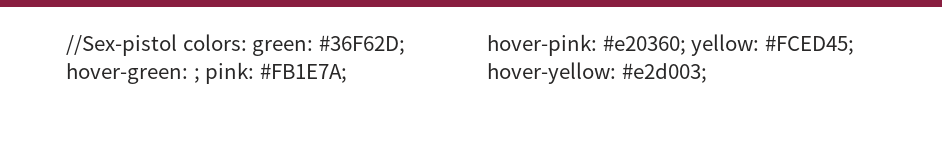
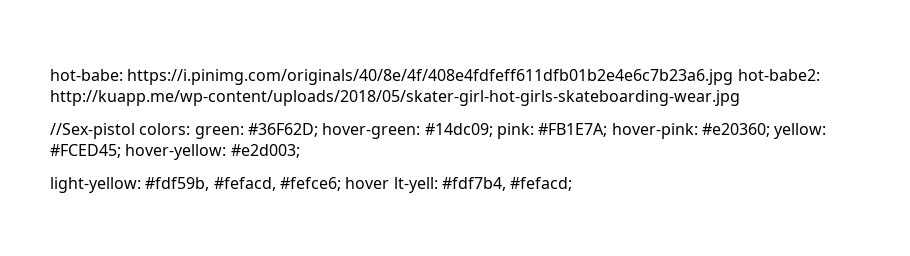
(66, 45) none -> [50,69,820,85] [50,90,740,106] hot-babe: https://i.pinimg.com/originals/40/8e/4f/408e4fdfeff611dfb01b2e4e6c7b23a6.jpg hot-babe2: http://kuapp.me/wp-content/uploads/2018/05/skater-girl-hot-girls-skateboarding-wear.jpg //
[193,68,200,83] ; -> [424,123,493,137] #14dc09;
(707, 73) none -> [50,177,573,193] // light-yellow: #fdf59b, #fefacd, #fefce6; hover lt-yell: #fdf7b4, #fefacd;

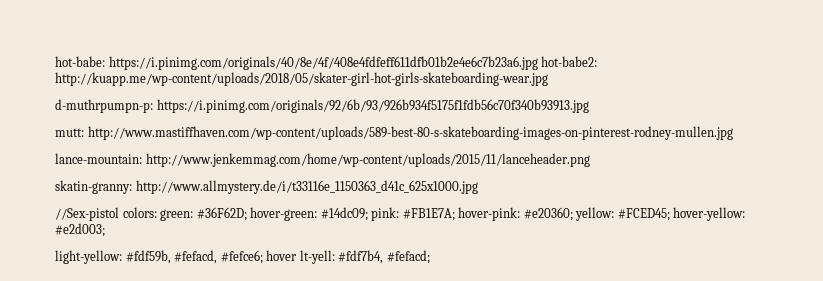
(740, 98) none -> [55,99,589,113] [55,126,733,140] [55,153,590,167] [55,180,478,194] // d-muthrpumpn-p: https://i.pinimg.com/originals/92/6b/93/926b934f5175f1fdb56c70f340b93913.jpg // mutt: http://www.mastiffhaven.com/wp-content/uploads/589-best-80-s-skateboarding-images-on-pinterest-rodney-mullen.jpg // lance-mountain: http://www.jenkemmag.com/home/wp-content/uploads/2015/11/lanceheader.png // skatin-granny: http://www.allmystery.de/i/t33116e_1150363_d41c_625x1000.jpg

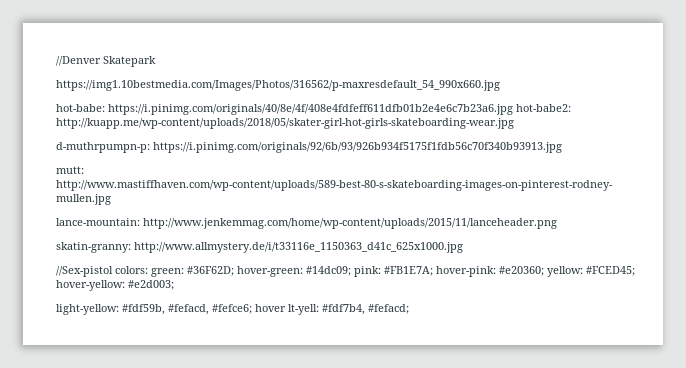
(55, 61) none -> [56,56,156,67] [56,80,500,91] //Denver Skatepark // https://img1.10bestmedia.com/Images/Photos/316562/p-maxresdefault_54_990x660.jpg //

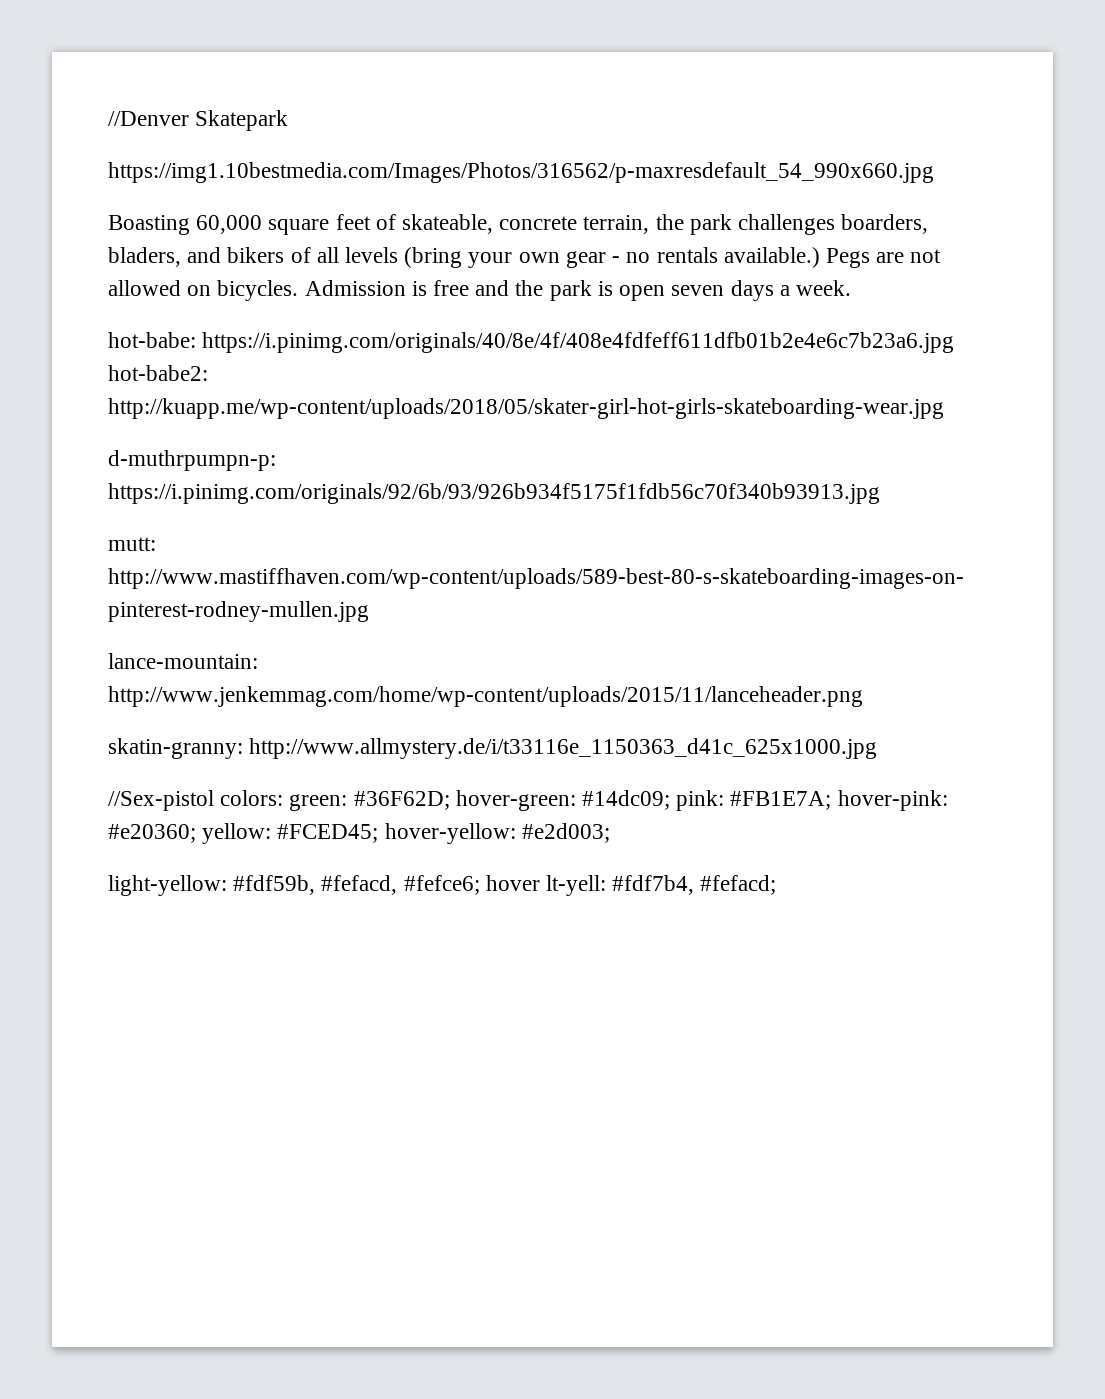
(500, 85) none -> [108,214,929,235] [108,247,942,268] [108,280,851,301] // Boasting 60,000 square feet of skateable, concrete terrain, the park challenges boarders, bladers, and bikers of all levels (bring your own gear - no rentals available.) Pegs are not allowed on bicycles. Admission is free and the park is open seven days a week.

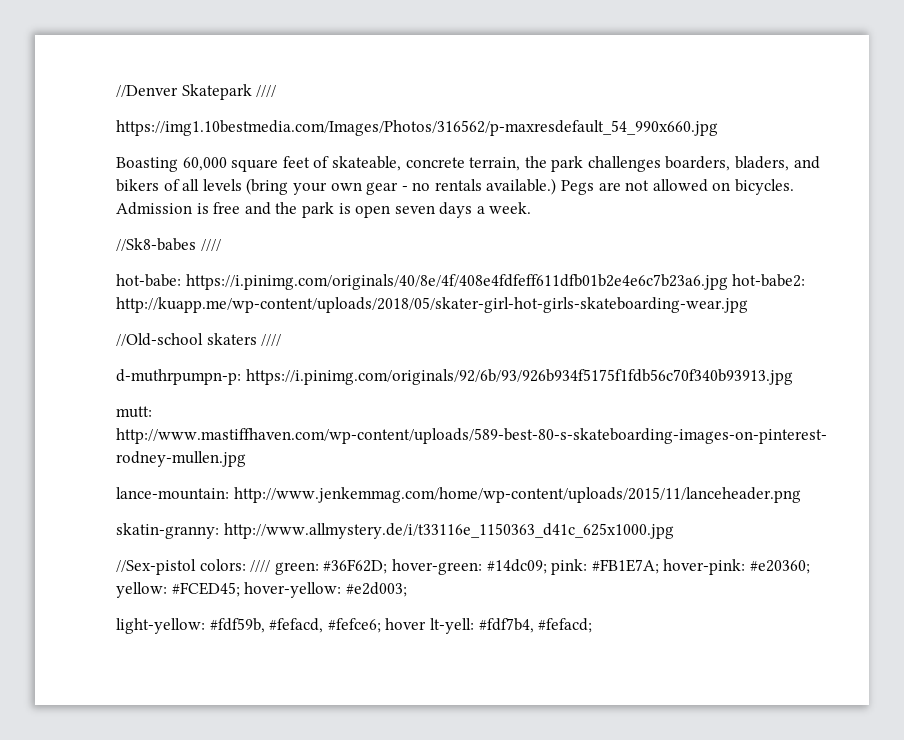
(289, 120) none -> [256,85,277,97] ////
(851, 288) none -> [116,238,221,251] // //Sk8-babes ////
(944, 408) none -> [116,333,282,346] // //Old-school skaters ////
(284, 798) none -> [250,560,271,572] ////

